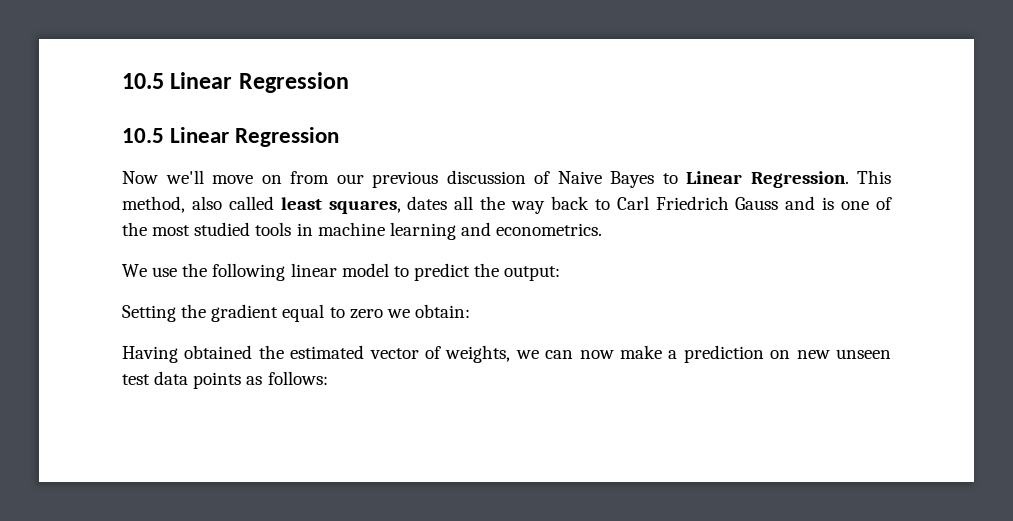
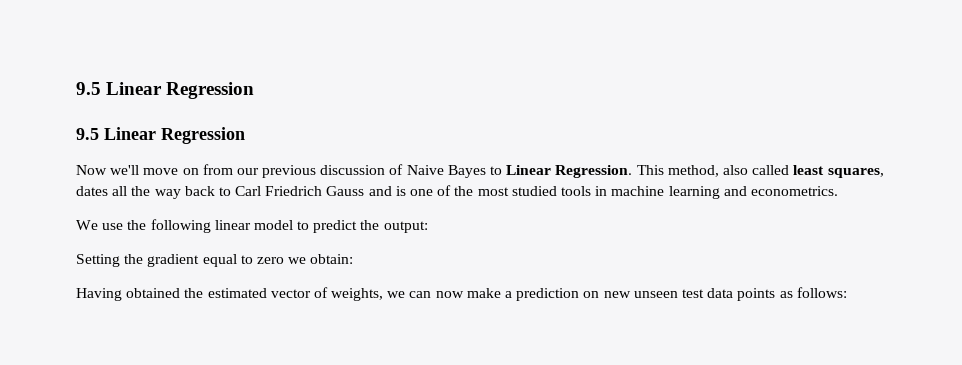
[122,72,349,93] [122,128,164,143] 10.5 Linear Regression // 10.5 -> [76,82,255,99] [76,128,99,140] 9.5 Linear Regression // 9.5

